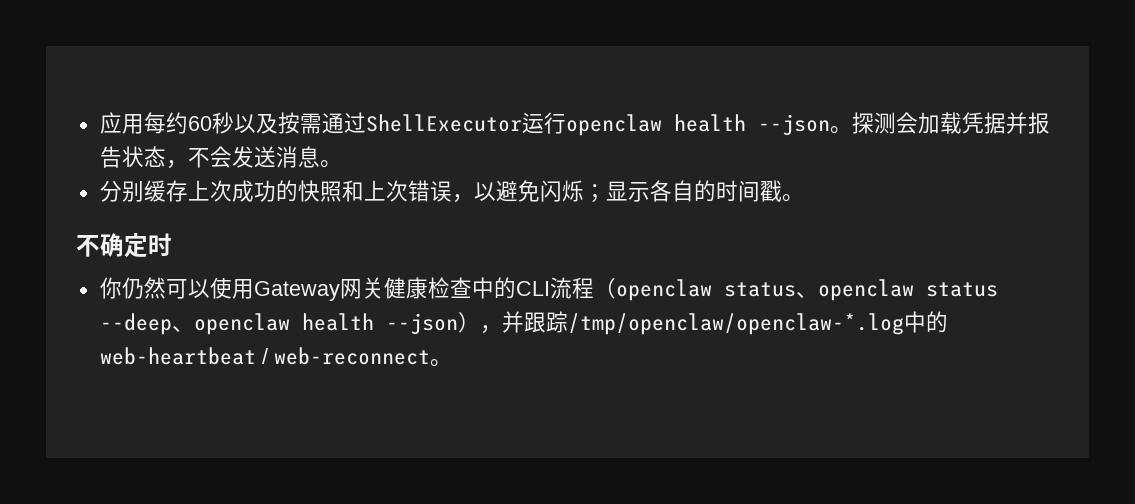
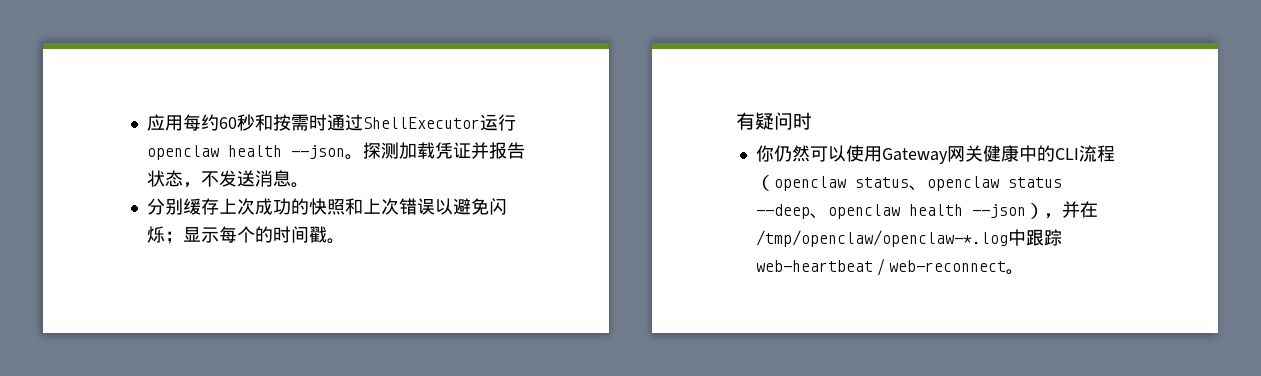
[233,112,322,134] 以及按需 -> [254,114,327,131] 和按需时
[895,112,1006,134] 会加载凭据 -> [398,142,471,159] 加载凭证
[209,146,232,168] 会 -> (219, 179) none
[451,194,474,203] ， -> (435, 206) none
[649,180,694,202] 各自 -> [218,226,255,243] 每个
[76,233,148,258] 不确定 -> [736,112,793,130] 有疑问
[427,277,472,299] 检查 -> (1019, 153) none
[523,311,948,335] 跟踪/tmp/openclaw/openclaw-*.log中的 -> [1079,201,1098,218] [755,229,1062,247] 在/tmp/openclaw/openclaw-*.log中跟踪

